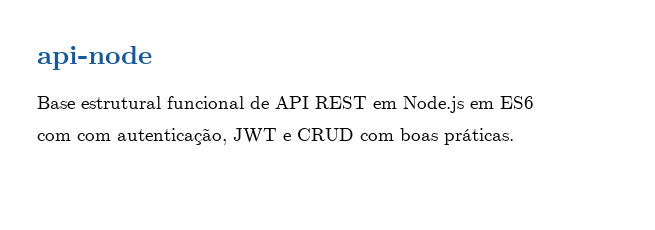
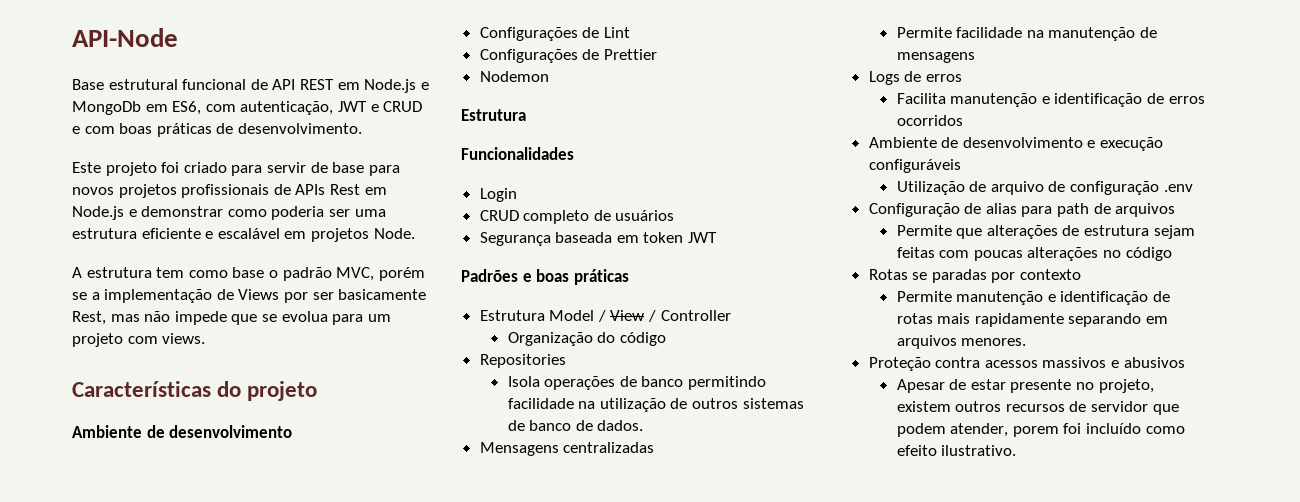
[37,46,152,70] api-node -> [72,28,178,47] API-Node
[470,96,534,109] [37,133,71,141] em ES6 com -> [420,82,429,90] [72,101,202,115] e MongoDb em ES6,
(354, 134) none -> [72,126,80,134] e
[444,128,514,145] práticas. -> [156,123,362,137] [72,162,400,176] [72,184,387,198] [72,206,386,220] [72,228,415,242] [72,267,425,281] [72,289,427,303] [72,311,391,325] [72,333,206,347] [72,381,318,401] [72,425,293,438] [479,27,630,41] [479,49,657,63] [479,71,549,82] [461,109,526,121] [461,147,574,160] [479,188,517,202] [479,210,675,224] [479,232,718,246] [461,269,629,285] [479,310,731,322] [507,332,666,346] [479,354,566,368] [507,376,766,390] [507,398,804,412] [507,420,644,431] [479,442,655,456] [896,27,1157,41] [896,52,975,63] [868,71,962,85] [896,93,1205,107] [896,115,963,126] [868,137,1164,151] [868,159,961,173] [896,181,1193,195] [868,203,1176,217] [896,225,1195,239] [896,247,1172,261] [868,269,1082,283] [896,291,1170,305] [896,313,1168,327] [896,335,1027,349] [868,357,1185,371] [896,379,1154,393] [896,401,1179,415] [896,423,1185,437] [896,445,1017,456] práticas de desenvolvimento. // Este projeto foi criado para servir de base para novos projetos profissionais de APIs Rest em Node.js e demonstrar como poderia ser uma estrutura eficiente e escalável em projetos Node. // A estrutura tem como base o padrão MVC, porém se a implementação de Views por ser basicamente Rest, mas não impede que se evolua para um projeto com views. // Características do projeto // Ambiente de desenvolvimento // Configurações de Lint // Configurações de Prettier // Nodemon // Estrutura // Funcionalidades // Login // CRUD completo de usuários // Segurança baseada em token JWT // Padrões e boas práticas // Estrutura Model / View / Controller // Organização do código // Repositories // Isola operações de banco permitindo facilidade na utilização de outros sistemas de banco de dados. // Mensagens centralizadas // Permite facilidade na manutenção de mensagens // Logs de erros // Facilita manutenção e identificação de erros ocorridos // Ambiente de desenvolvimento e execução configuráveis // Utilização de arquivo de configuração .env // Configuração de alias para path de arquivos // Permite que alterações de estrutura sejam feitas com poucas alterações no código // Rotas se paradas por contexto // Permite manutenção e identificação de rotas mais rapidamente separando em arquivos menores. // Proteção contra acessos massivos e abusivos // Apesar de estar presente no projeto, existem outros recursos de servidor que podem atender, porem foi incluído como efeito ilustrativo.

